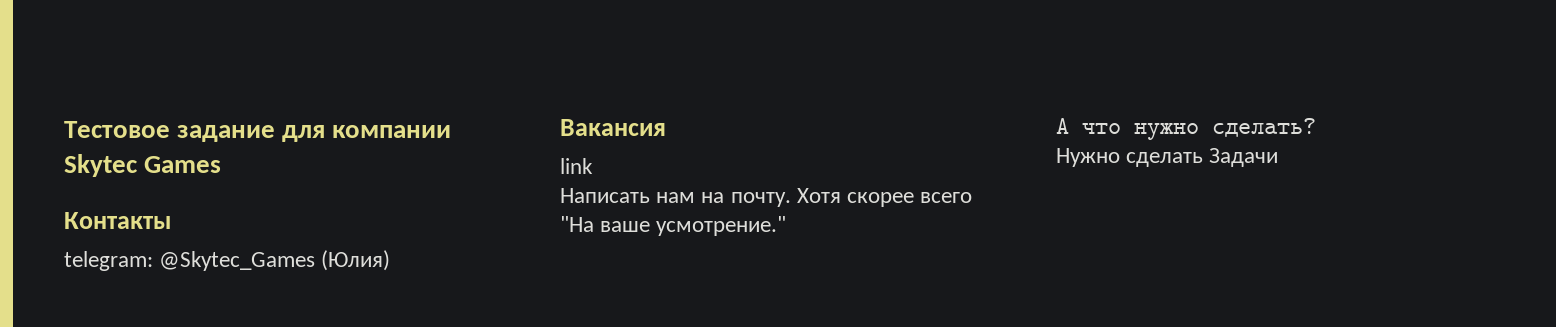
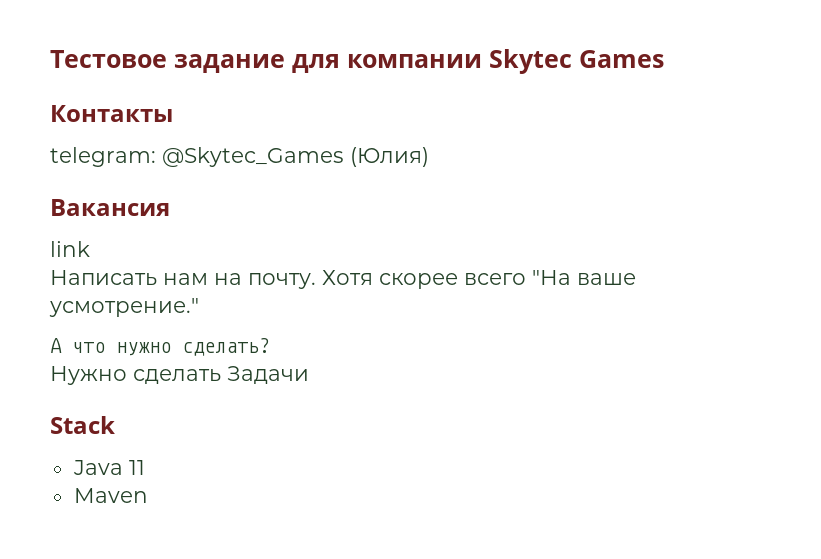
(1279, 157) none -> [50,416,115,434] [72,460,145,475] [73,488,148,503] // Stack // Java 11 // Maven

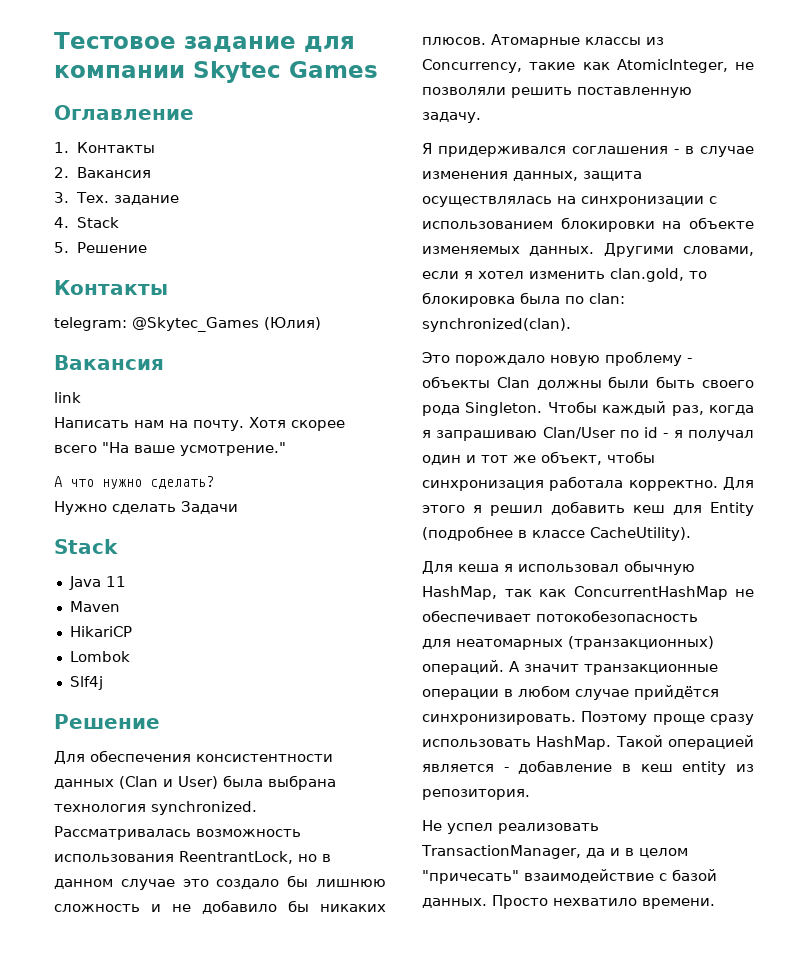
(664, 59) none -> [54,105,194,120] [54,142,156,153] [54,167,152,178] [54,192,180,205] [54,217,120,228] [54,242,148,253] // Оглавление // 1. Контакты // 2. Вакансия // 3. Тех. задание // 4. Stack // 5. Решение
(148, 495) none -> [69,626,132,637] [69,651,130,662] [69,676,103,690] [54,714,160,729] [54,750,333,764] [54,775,336,790] [54,801,257,815] [54,826,301,840] [54,851,331,864] [54,875,386,890] [54,900,386,914] [422,34,664,48] [422,59,754,73] [422,87,692,98] [422,112,481,123] [422,143,754,157] [422,171,642,181] [422,196,717,207] [422,217,754,232] [422,243,754,257] [422,268,707,282] [422,292,625,307] [422,318,571,332] [422,351,692,366] [422,376,754,390] [422,401,754,416] [422,427,754,441] [422,451,655,465] [422,476,754,491] [422,501,754,516] [422,526,691,541] [422,560,695,575] [422,586,754,600] [422,610,698,622] [422,636,714,650] [422,660,718,675] [422,685,719,700] [422,711,754,725] [422,735,754,750] [422,760,754,775] [422,789,530,800] [422,820,599,834] [421,845,688,859] [422,869,717,884] [422,895,715,909] // HikariCP // Lombok // Slf4j // Решение // Для обеспечения консистентности данных (Clan и User) была выбрана технология synchronized. Рассматривалась возможность использования ReentrantLock, но в данном случае это создало бы лишнюю сложность и не добавило бы никаких плюсов. Атомарные классы из Concurrency, такие как AtomicInteger, не позволяли решить поставленную задачу. // Я придерживался соглашения - в случае изменения данных, защита осуществлялась на синхронизации с использованием блокировки на объекте изменяемых данных. Другими словами, если я хотел изменить clan.gold, то блокировка была по clan: synchronized(clan). // Это порождало новую проблему - объекты Clan должны были быть своего рода Singleton. Чтобы каждый раз, когда я запрашиваю Clan/User по id - я получал один и тот же объект, чтобы синхронизация работала корректно. Для этого я решил добавить кеш для Entity (подробнее в классе CacheUtility). // Для кеша я использовал обычную HashMap, так как ConcurrentHashMap не обеспечивает потокобезопасность // для неатомарных (транзакционных) операций. А значит транзакционные операции в любом случае прийдётся синхронизировать. Поэтому проще сразу использовать HashMap. Такой операцией является - добавление в кеш entity из репозитория. // Не успел реализовать TransactionManager, да и в целом "причесать" взаимодействие с базой данных. Просто нехватило времени.

